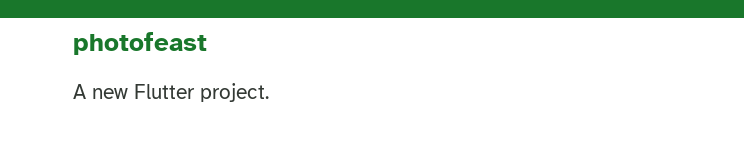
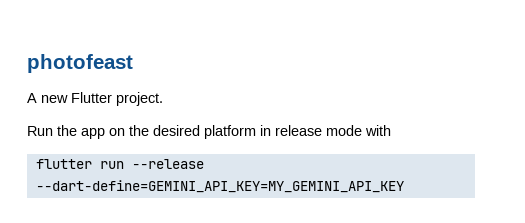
(269, 92) none -> [27,125,391,139] [35,159,204,169] [35,180,404,193] // Run the app on the desired platform in release mode with // flutter run --release --dart-define=GEMINI_API_KEY=MY_GEMINI_API_KEY

